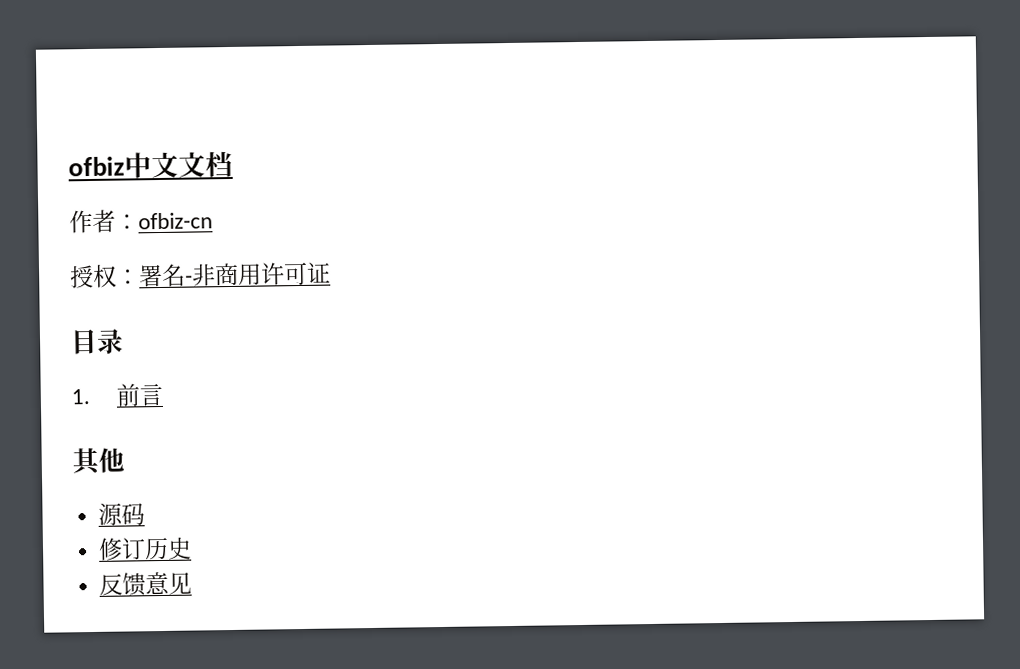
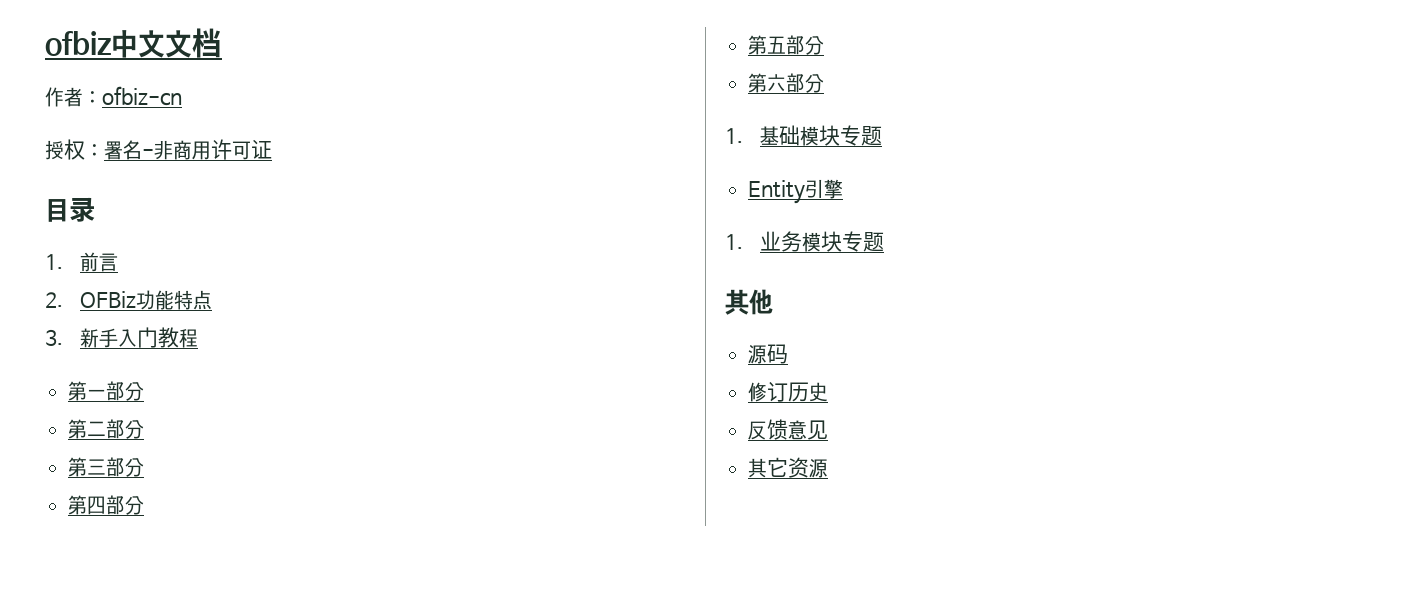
(163, 394) none -> [45,290,212,310] [45,327,198,348] [68,381,145,401] [68,419,145,439] [68,457,145,477] [68,495,145,515] [748,35,825,55] [748,73,825,93] [725,125,882,146] [748,179,844,204] [725,231,884,252] // 2. OFBiz功能特点 // 3.新手入门教程 // 第一部分 // 第二部分 // 第三部分 // 第四部分 // 第五部分 // 第六部分 // 1.基础模块专题 // Entity引擎 // 1.业务模块专题
(193, 583) none -> [748,457,829,478] // 其它资源

